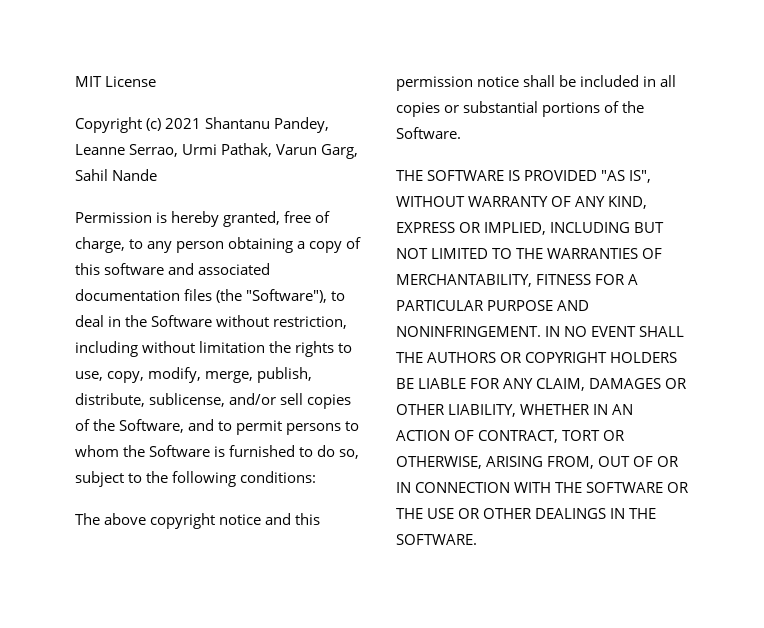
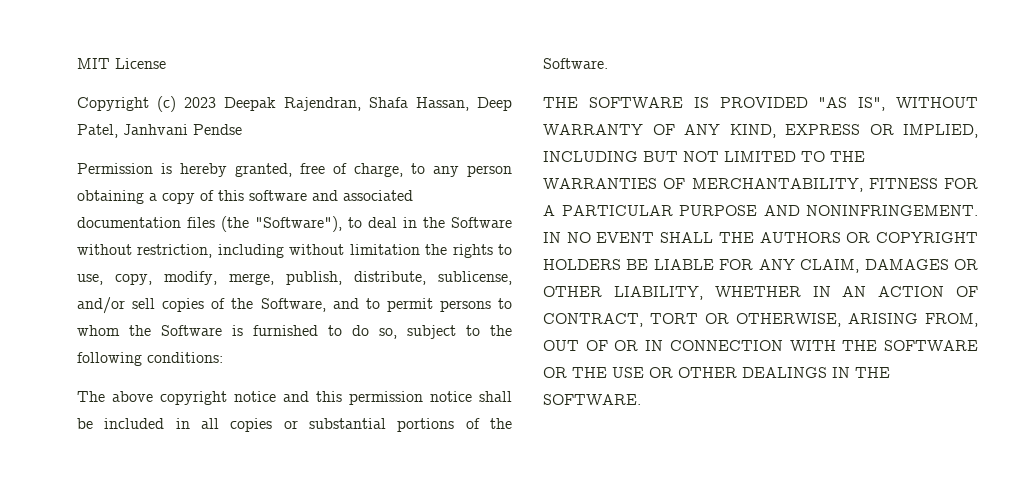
[165,117,330,133] [75,143,359,159] [75,169,158,181] 2021 Shantanu Pandey, Leanne Serrao, Urmi Pathak, Varun Garg, Sahil Nande -> [184,97,512,111] [77,124,242,138] 2023 Deepak Rajendran, Shafa Hassan, Deep Patel, Janhvani Pendse

